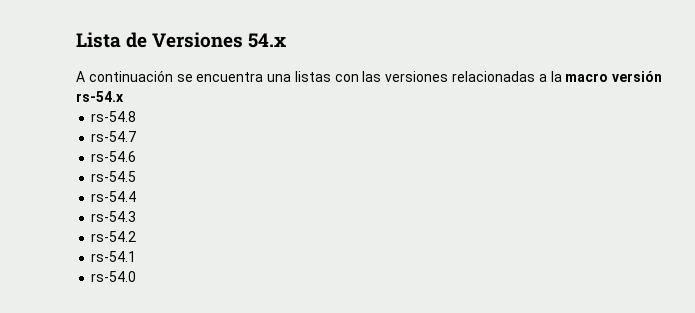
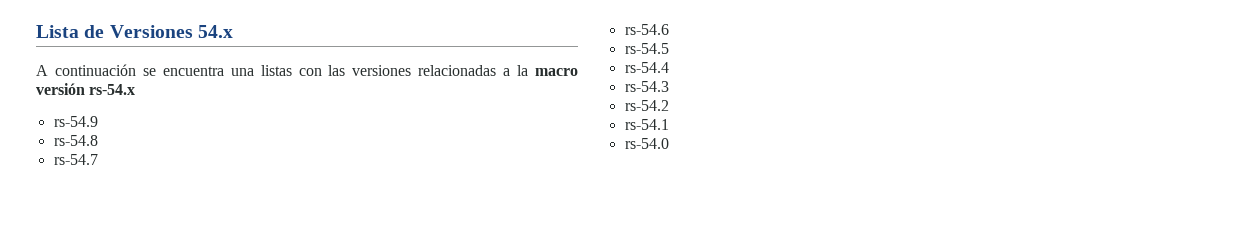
(124, 96) none -> [53,116,98,127] // rs-54.9

